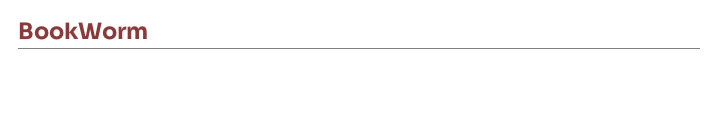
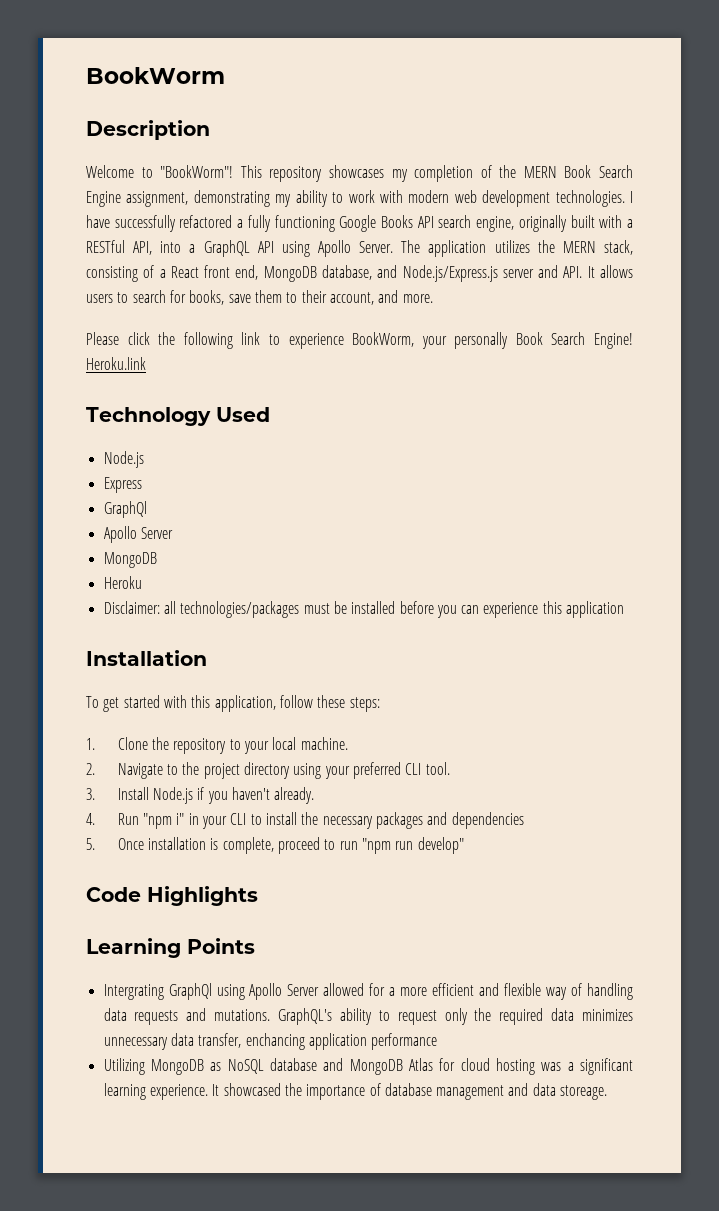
(148, 31) none -> [86,120,210,140] [86,165,633,182] [86,190,634,207] [86,215,633,232] [86,240,634,257] [86,265,633,282] [86,290,433,305] [86,332,633,349] [86,357,146,370] [86,407,270,426] [103,451,144,468] [103,477,142,493] [103,501,147,518] [103,526,173,543] [103,552,157,568] [103,576,142,589] [103,601,625,618] [86,650,207,666] [86,695,380,712] [86,737,348,754] [86,762,450,779] [86,787,315,804] [86,812,524,829] [86,837,464,854] [86,886,258,906] [86,938,255,958] [103,983,633,1000] [103,1008,633,1025] [103,1033,438,1050] [103,1058,634,1075] [103,1083,608,1100] // Description // Welcome to "BookWorm"! This repository showcases my completion of the MERN Book Search Engine assignment, demonstrating my ability to work with modern web development technologies. I have successfully refactored a fully functioning Google Books API search engine, originally built with a RESTful API, into a GraphQL API using Apollo Server. The application utilizes the MERN stack, consisting of a React front end, MongoDB database, and Node.js/Express.js server and API. It allows users to search for books, save them to their account, and more. // Please click the following link to experience BookWorm, your personally Book Search Engine! Heroku.link // Technology Used // Node.js // Express // GraphQl // Apollo Server // MongoDB // Heroku // Disclaimer: all technologies/packages must be installed before you can experience this application // Installation // To get started with this application, follow these steps: // 1. Clone the repository to your local machine. // 2. Navigate to the project directory using your preferred CLI tool. // 3. Install Node.js if you haven't already. // 4. Run "npm i" in your CLI to install the necessary packages and dependencies // 5. Once installation is complete, proceed to run "npm run develop" // Code Highlights // Learning Points // Intergrating GraphQl using Apollo Server allowed for a more efficient and flexible way of handling data requests and mutations. GraphQL's ability to request only the required data minimizes unnecessary data transfer, enchancing application performance // Utilizing MongoDB as NoSQL database and MongoDB Atlas for cloud hosting was a significant learning experience. It showcased the importance of database management and data storeage.

